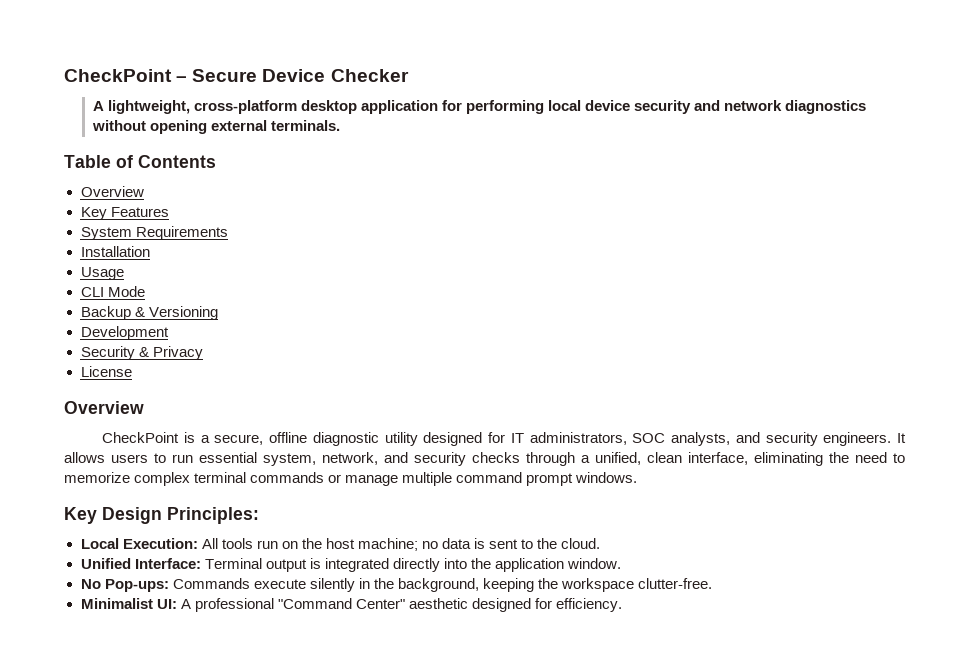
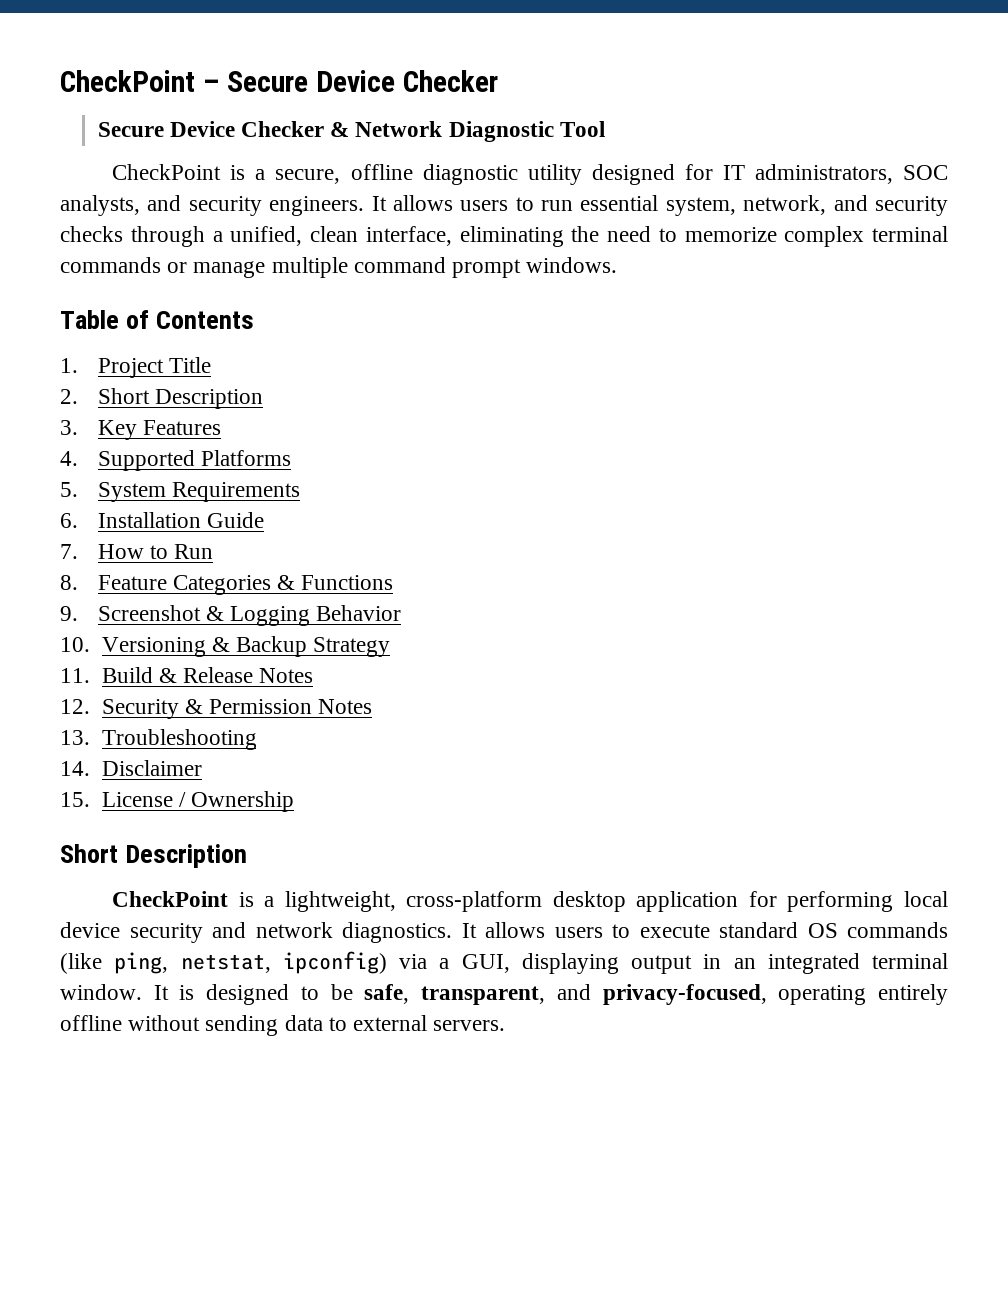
[92,100,867,114] [91,120,340,134] [64,155,216,168] [80,186,144,197] [80,207,169,220] [80,226,228,240] [80,246,150,257] [80,267,124,280] [80,286,145,297] [80,306,218,320] [80,326,169,340] [80,346,203,360] [80,366,132,377] [64,401,144,414] A lightweight, cross-platform desktop application for performing local device security and network diagnostics without opening external terminals. // Table of Contents // Overview // Key Features // System Requirements // Installation // Usage // CLI Mode // Backup & Versioning // Development // Security & Privacy // License // Overview -> [97,121,605,142] Secure Device Checker & Network Diagnostic Tool
[64,507,259,524] [80,538,601,551] [80,558,622,572] [80,578,713,592] [80,598,622,612] Key Design Principles: // Local Execution: All tools run on the host machine; no data is sent to the cloud. // Unified Interface: Terminal output is integrated directly into the application window. // No Pop-ups: Commands execute silently in the background, keeping the workspace clutter-free. // Minimalist UI: A professional "Command Center" aesthetic designed for efficiency. -> [60,310,255,329] [60,357,211,378] [60,388,263,409] [60,420,221,440] [60,450,291,471] [60,482,300,502] [60,512,264,528] [60,544,214,559] [60,575,394,595] [60,605,402,626] [60,636,391,657] [60,667,314,683] [60,699,373,719] [60,729,257,750] [60,760,202,776] [60,791,294,812] [60,844,248,868] [112,891,948,912] [60,922,948,943] [60,951,948,974] [60,984,949,1005] [60,1015,506,1036] Table of Contents // 1. Project Title // 2. Short Description // 3. Key Features // 4. Supported Platforms // 5. System Requirements // 6. Installation Guide // 7. How to Run // 8. Feature Categories & Functions // 9. Screenshot & Logging Behavior // 10. Versioning & Backup Strategy // 11. Build & Release Notes // 12. Security & Permission Notes // 13. Troubleshooting // 14. Disclaimer // 15. License / Ownership // Short Description // CheckPoint is a lightweight, cross-platform desktop application for performing local device security and network diagnostics. It allows users to execute standard OS commands (like ping, netstat, ipconfig) via a GUI, displaying output in an integrated terminal window. It is designed to be safe, transparent, and privacy-focused, operating entirely offline without sending data to external servers.

